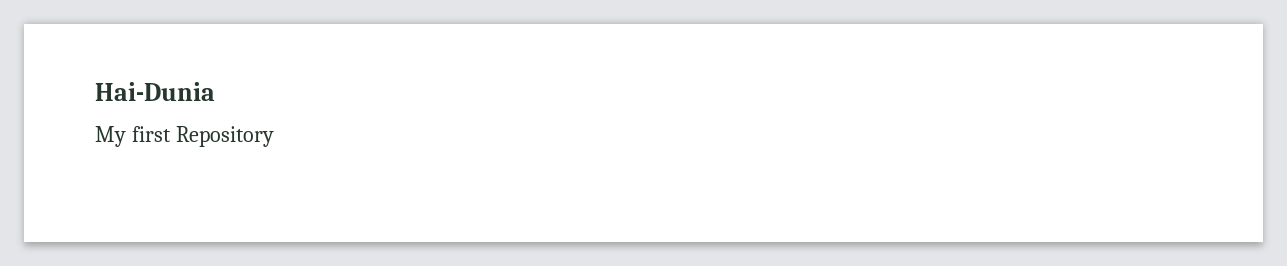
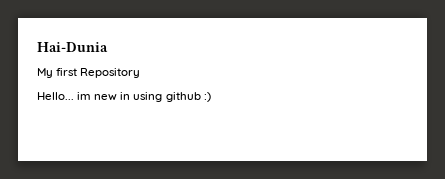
(274, 136) none -> [37,92,211,102] // Hello... im new in using github :)

